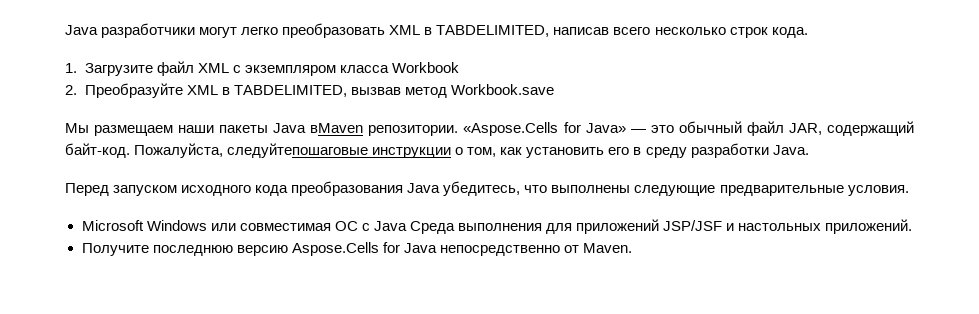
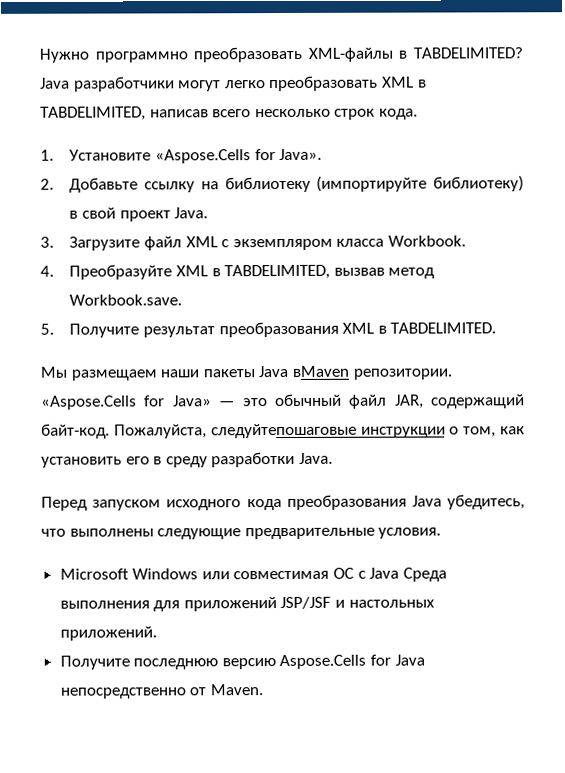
(65, 30) none -> [39,46,523,63] Нужно программно преобразовать XML-файлы в TABDELIMITED?
(77, 68) none -> [69,148,323,164] [40,175,524,193] [69,207,209,222] [40,236,54,248] Установите «Aspose.Cells for Java». // 2. Добавьте ссылку на библиотеку (импортируйте библиотеку) в свой проект Java. // 3.
[391,62,459,73] [65,85,77,95] Workbook // 2. -> [388,235,467,247] [40,265,54,277] Workbook. // 4.
[450,84,554,95] Workbook.save -> [69,294,183,306] [40,321,497,338] Workbook.save. // 5. Получите результат преобразования XML в TABDELIMITED.

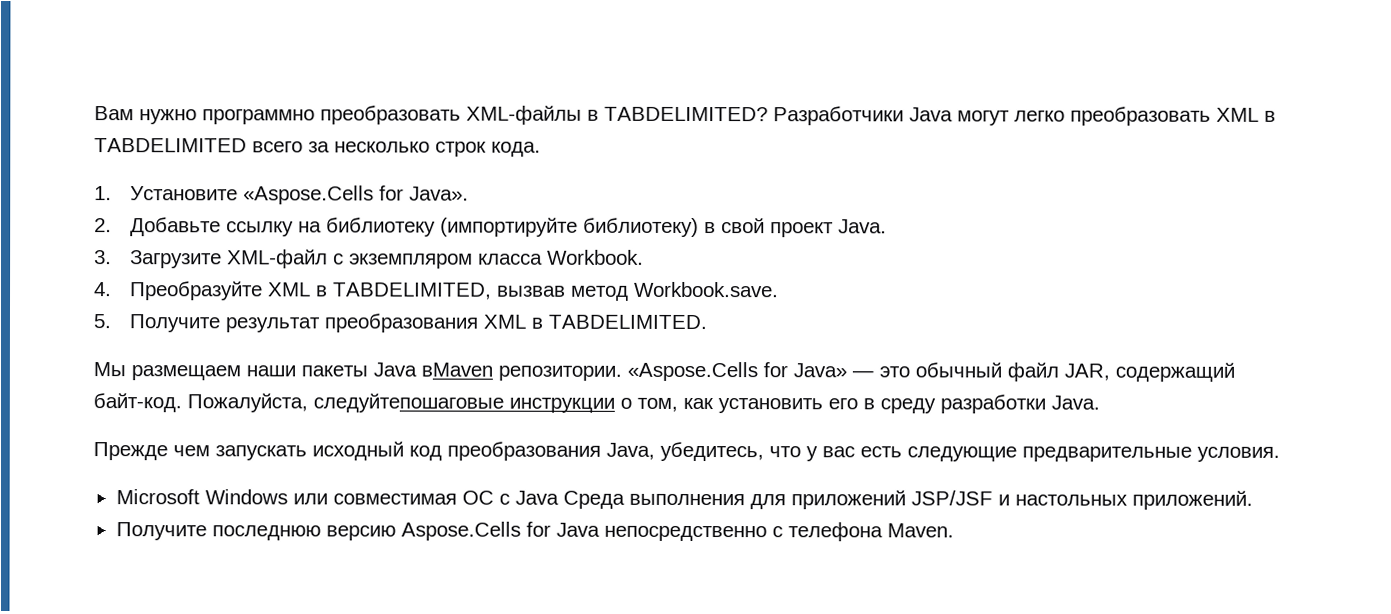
[39,48,89,63] Нужно -> [94,106,197,125] Вам нужно
[40,76,175,92] Java разработчики -> [773,106,953,126] Разработчики Java
[40,106,252,121] TABDELIMITED, написав всего -> [94,138,330,153] TABDELIMITED всего за
[144,236,218,251] файл XML -> [227,249,329,269] XML-файл
[41,494,525,511] [41,528,154,537] Перед запуском исходного кода преобразования Java убедитесь, что выполнены -> [93,441,902,462] Прежде чем запускать исходный код преобразования Java, убедитесь, что у вас есть
[189,687,207,696] от -> [771,522,883,542] с телефона

